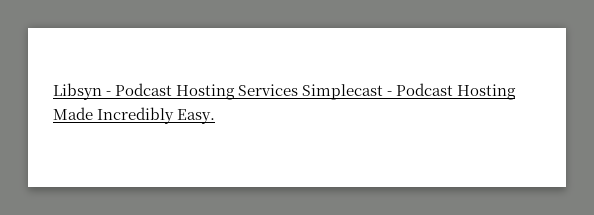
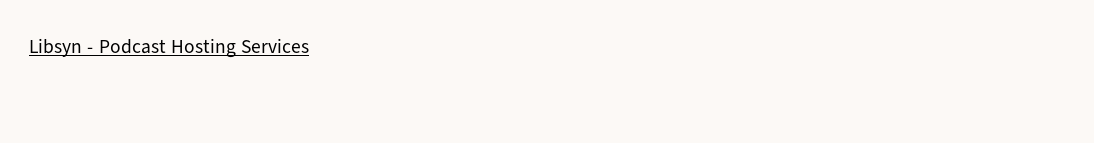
[302,83,517,100] [53,107,216,124] Simplecast - Podcast Hosting Made Incredibly Easy. -> (310, 45) none

